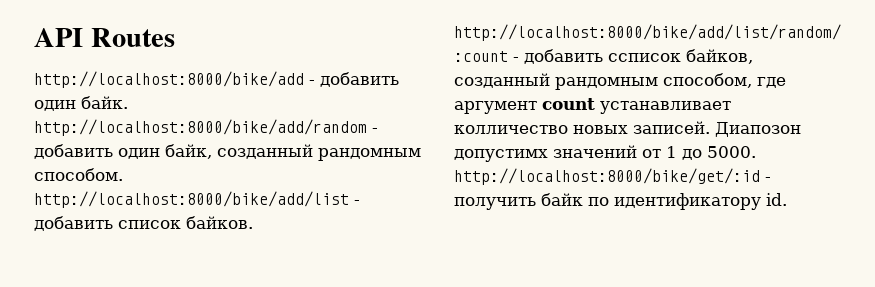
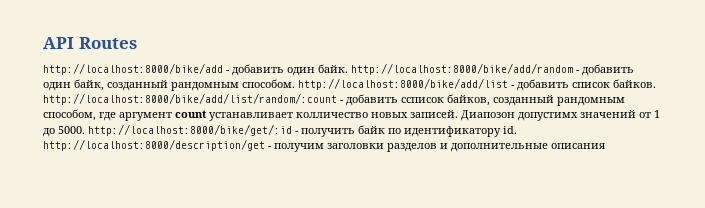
(787, 199) none -> [43,139,605,152] http://localhost:8000/description/get - получим заголовки разделов и дополнительные описания

